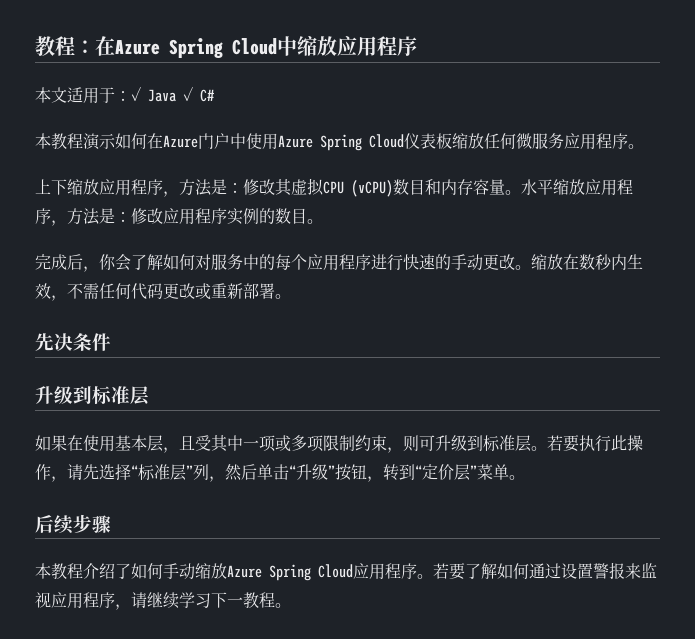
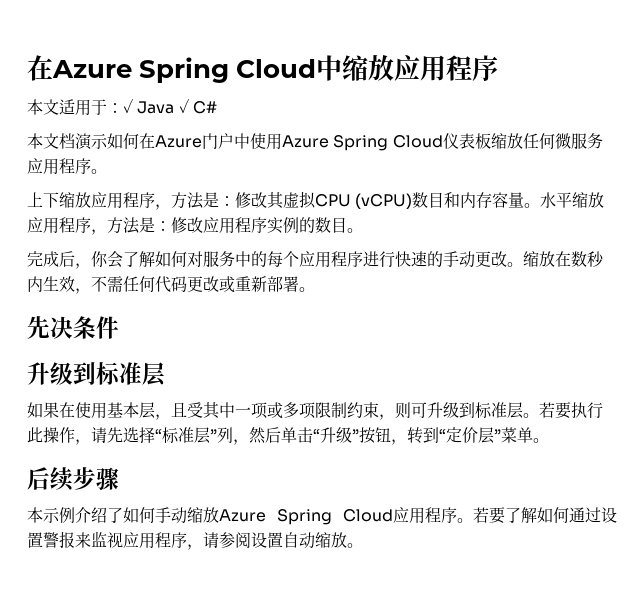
[35,36,95,56] 教程： -> (27, 68) none
[51,133,83,150] 教程 -> [43,133,75,149] 文档
[51,563,83,580] 教程 -> [43,507,75,523] 示例
[147,592,275,609] 继续学习下一教程 -> [219,532,347,549] 参阅设置自动缩放

